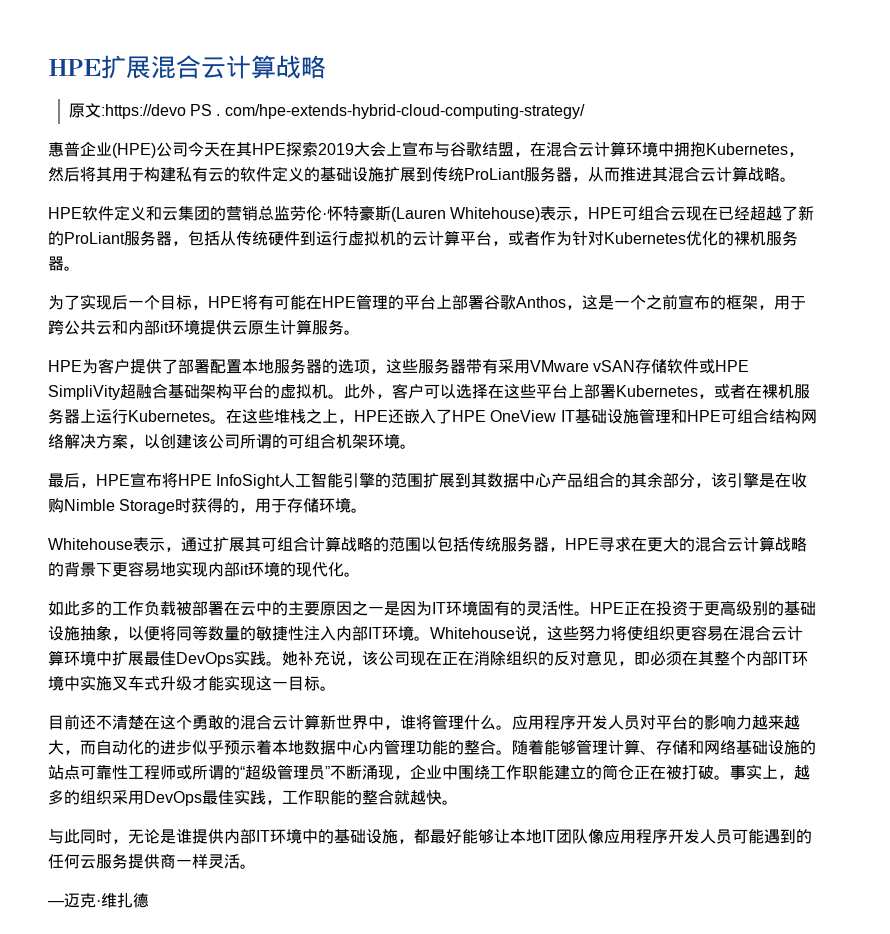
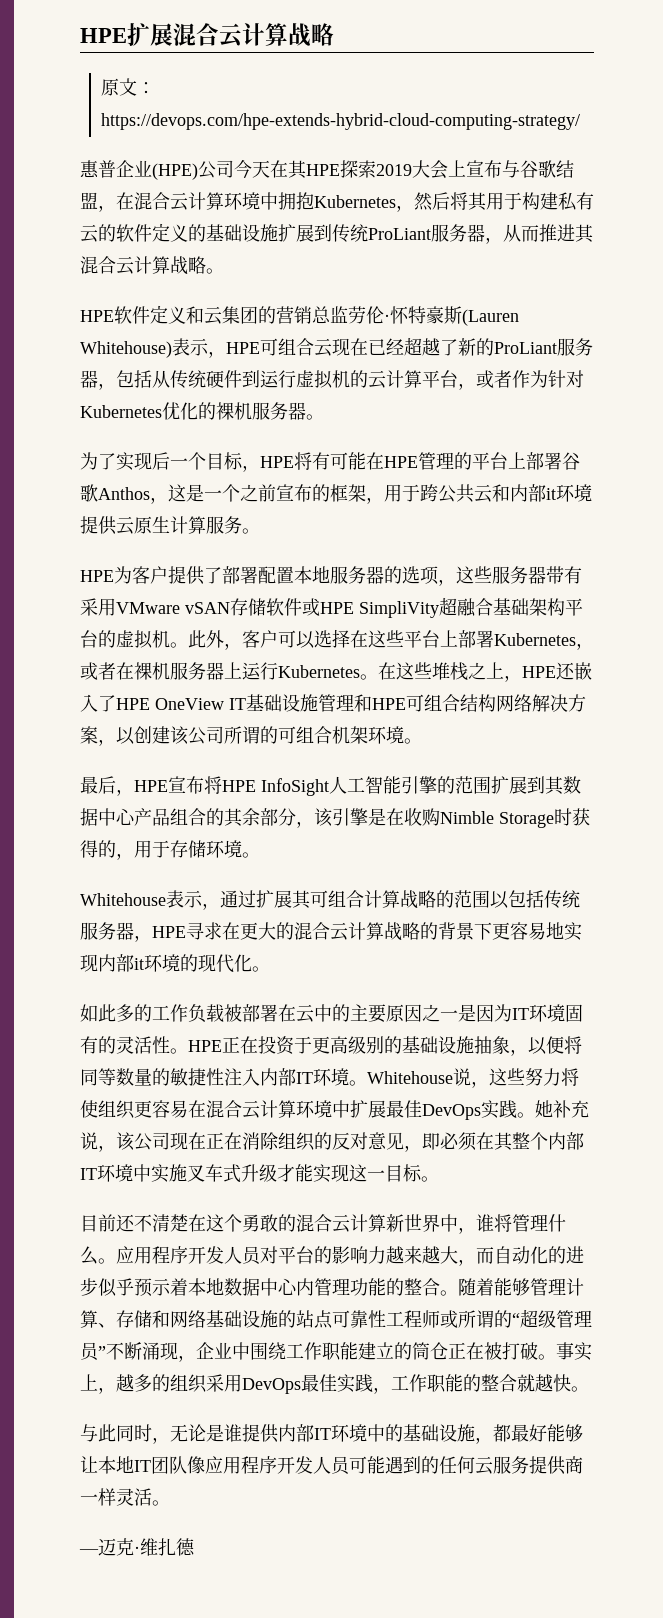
[100,104,585,119] :https://devo PS . com/hpe-extends-hybrid-cloud-computing-strategy/ -> [137,82,156,94] [101,113,581,130] ：https://devops.com/hpe-extends-hybrid-cloud-computing-strategy/

